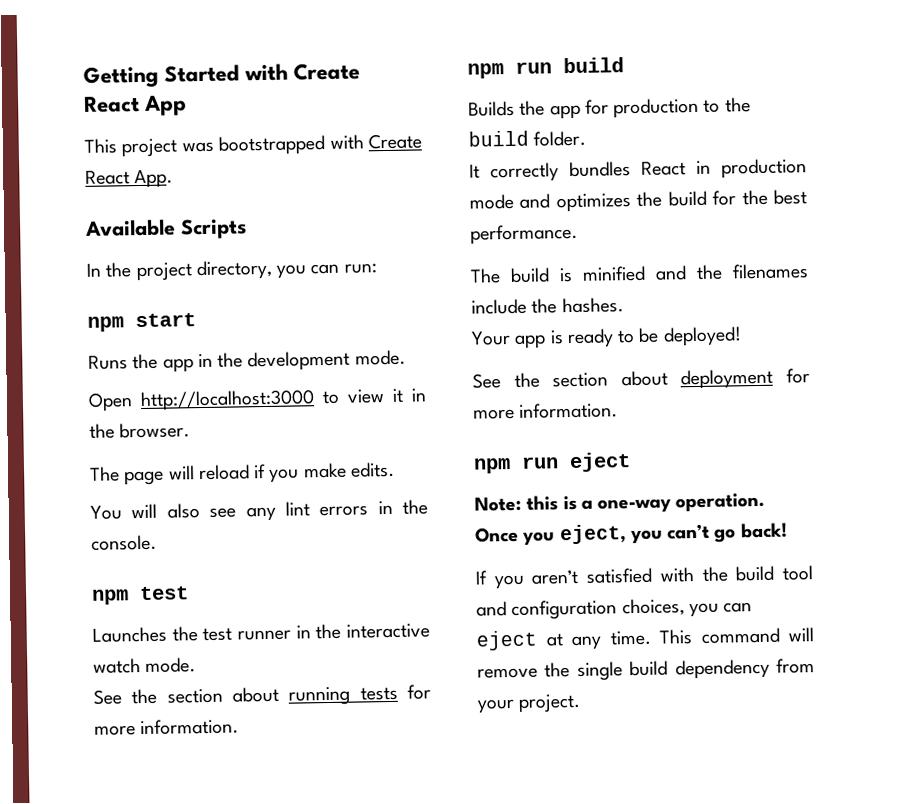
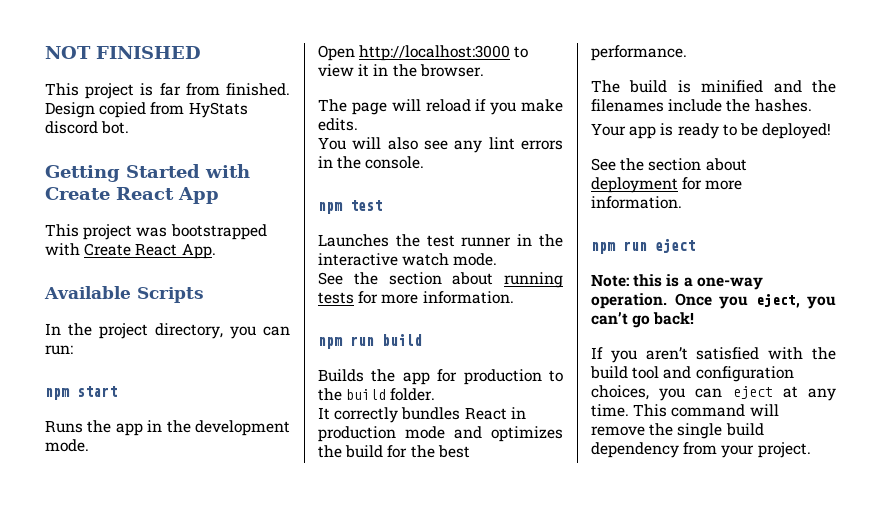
(83, 76) none -> [45,46,201,59] [45,83,290,99] [45,102,248,118] [45,121,130,134] NOT FINISHED // This project is far from finished. Design copied from HyStats discord bot. //

